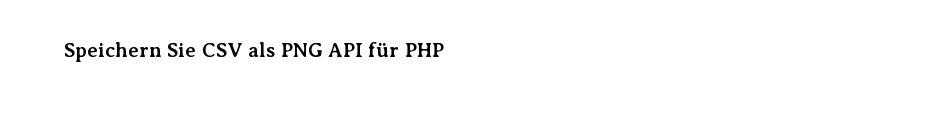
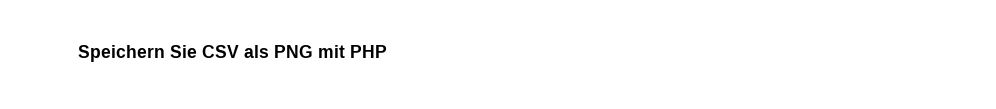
[328,42,400,57] API für -> [318,45,345,58] mit

